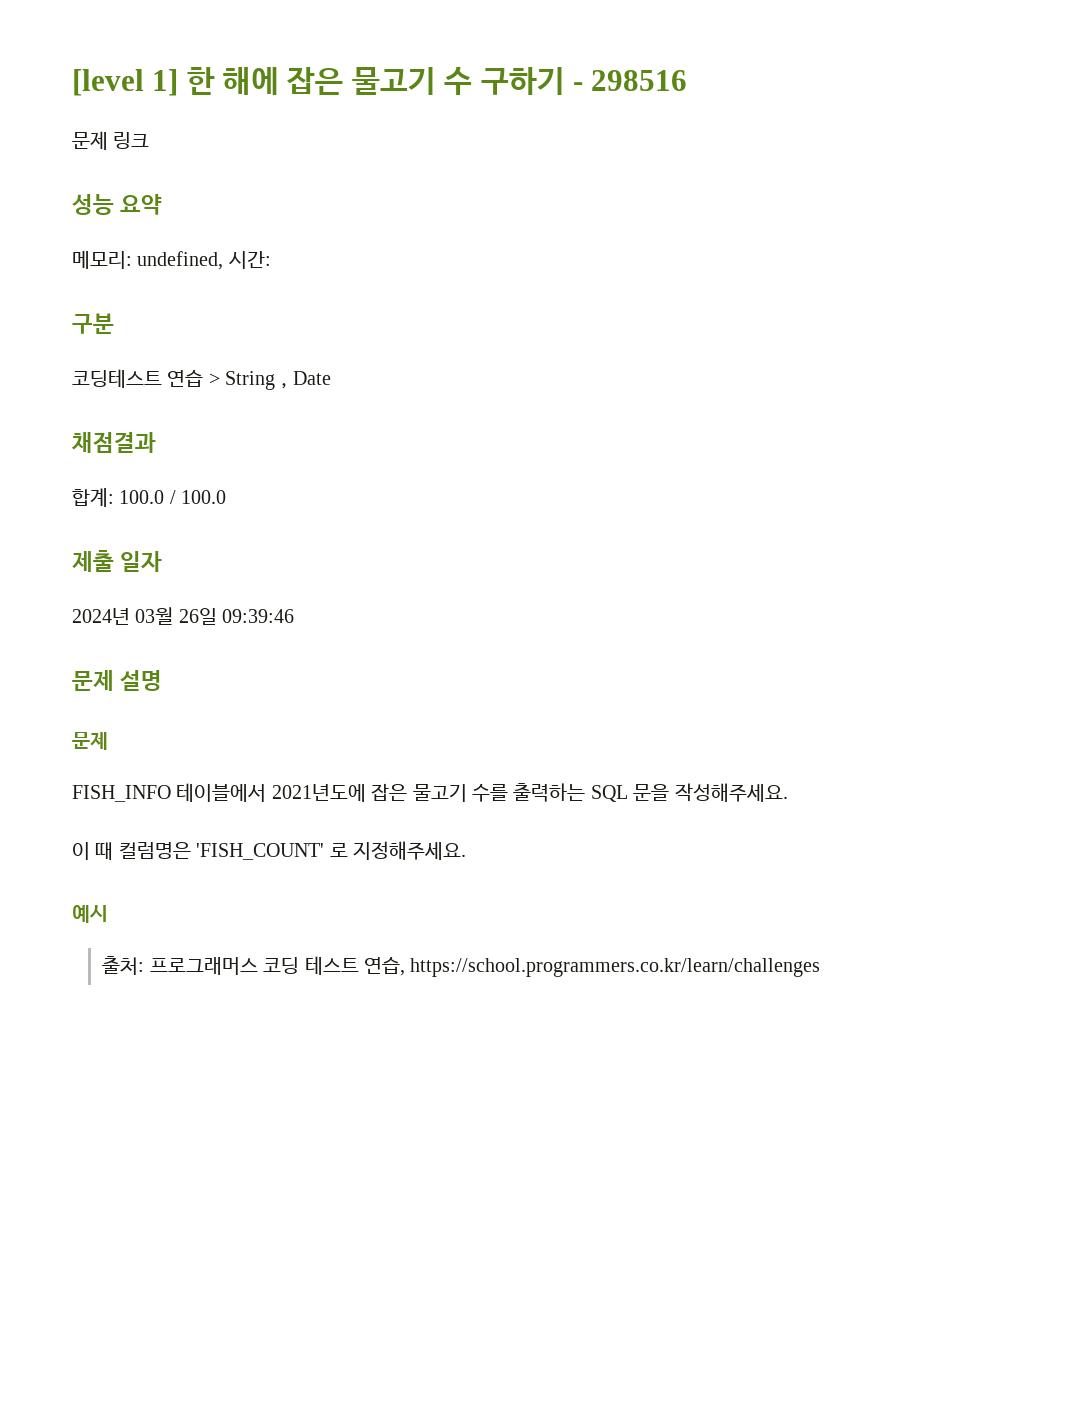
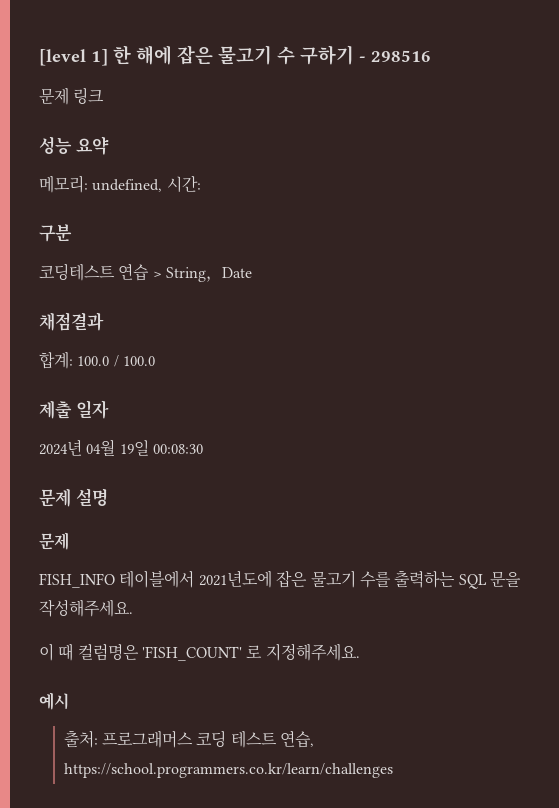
[135,607,295,625] 03월 26일 09:39:46 -> [86,439,203,456] 04월 19일 00:08:30

